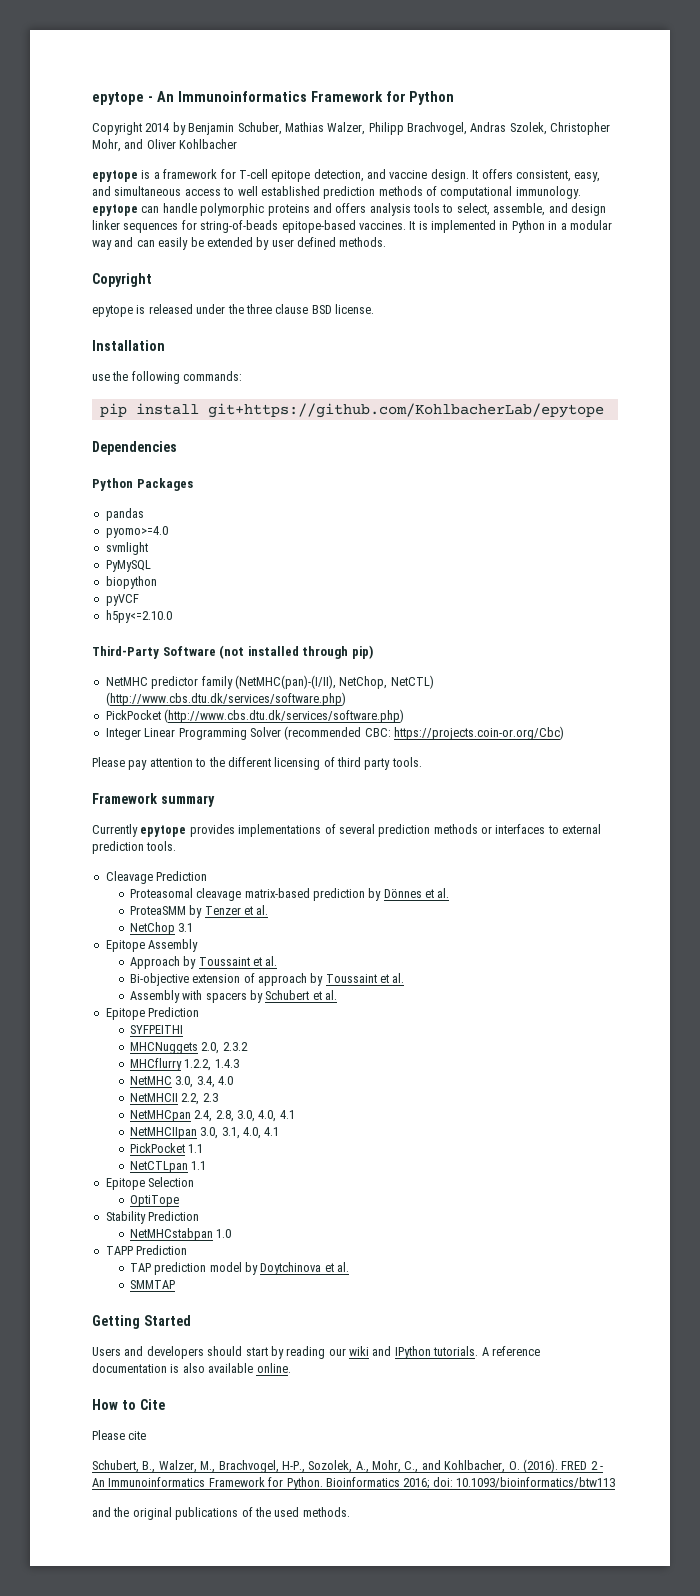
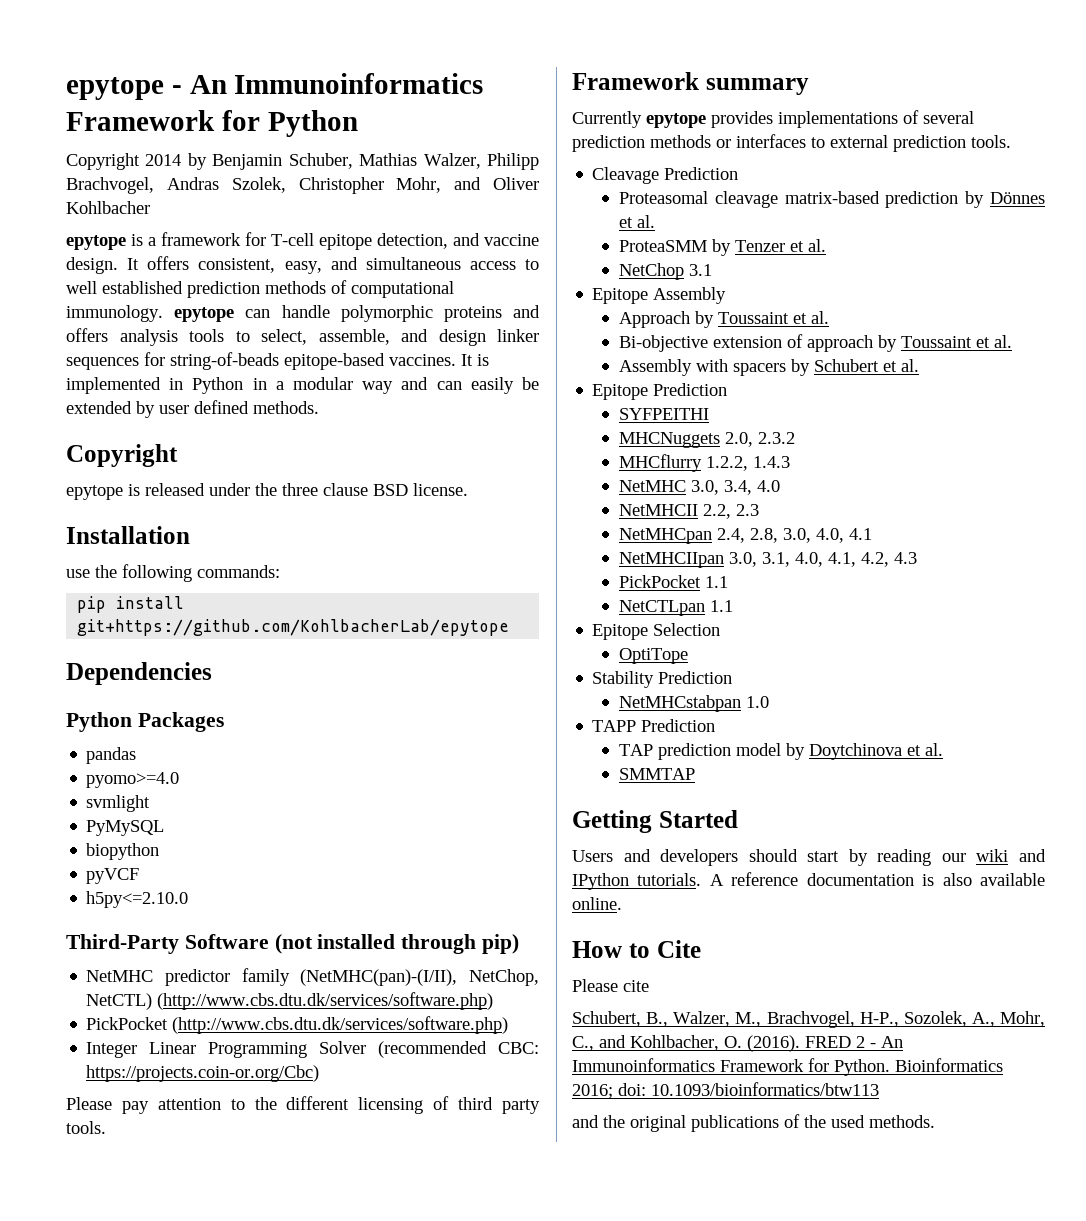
[264,1127,280,1136] 4.1 -> [827,552,917,567] 4.1, 4.2, 4.3

